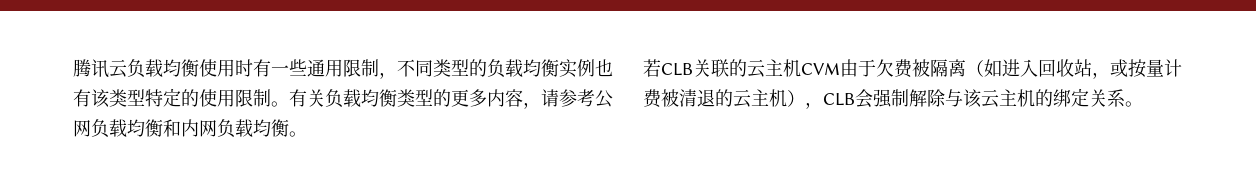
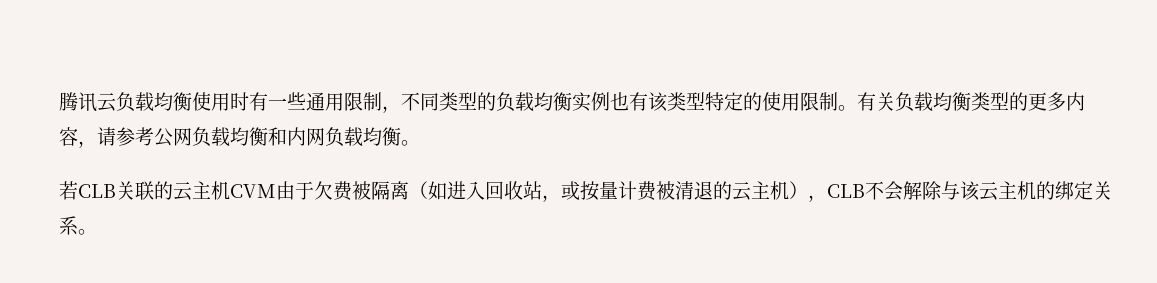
[855,89,909,108] 会强制 -> [865,181,903,201] 不会

